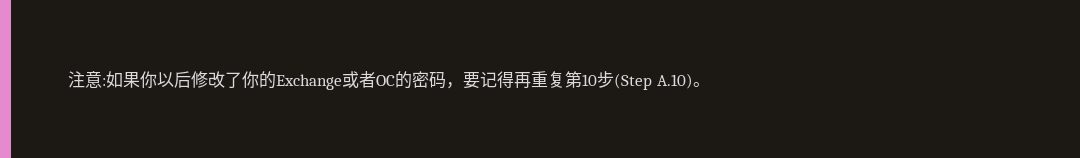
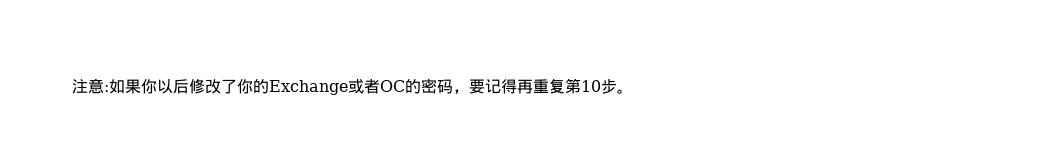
[614,73,693,90] (Step A.10) -> (617, 86) none

